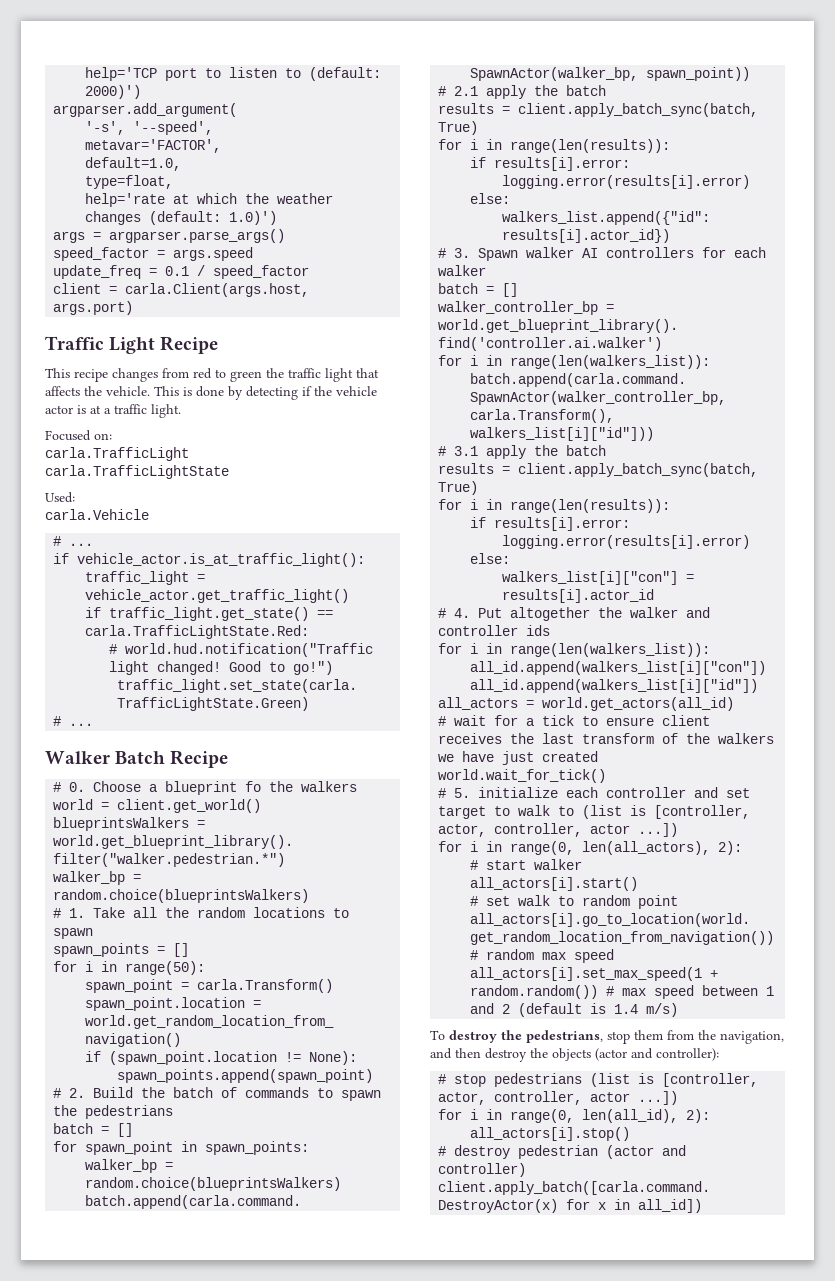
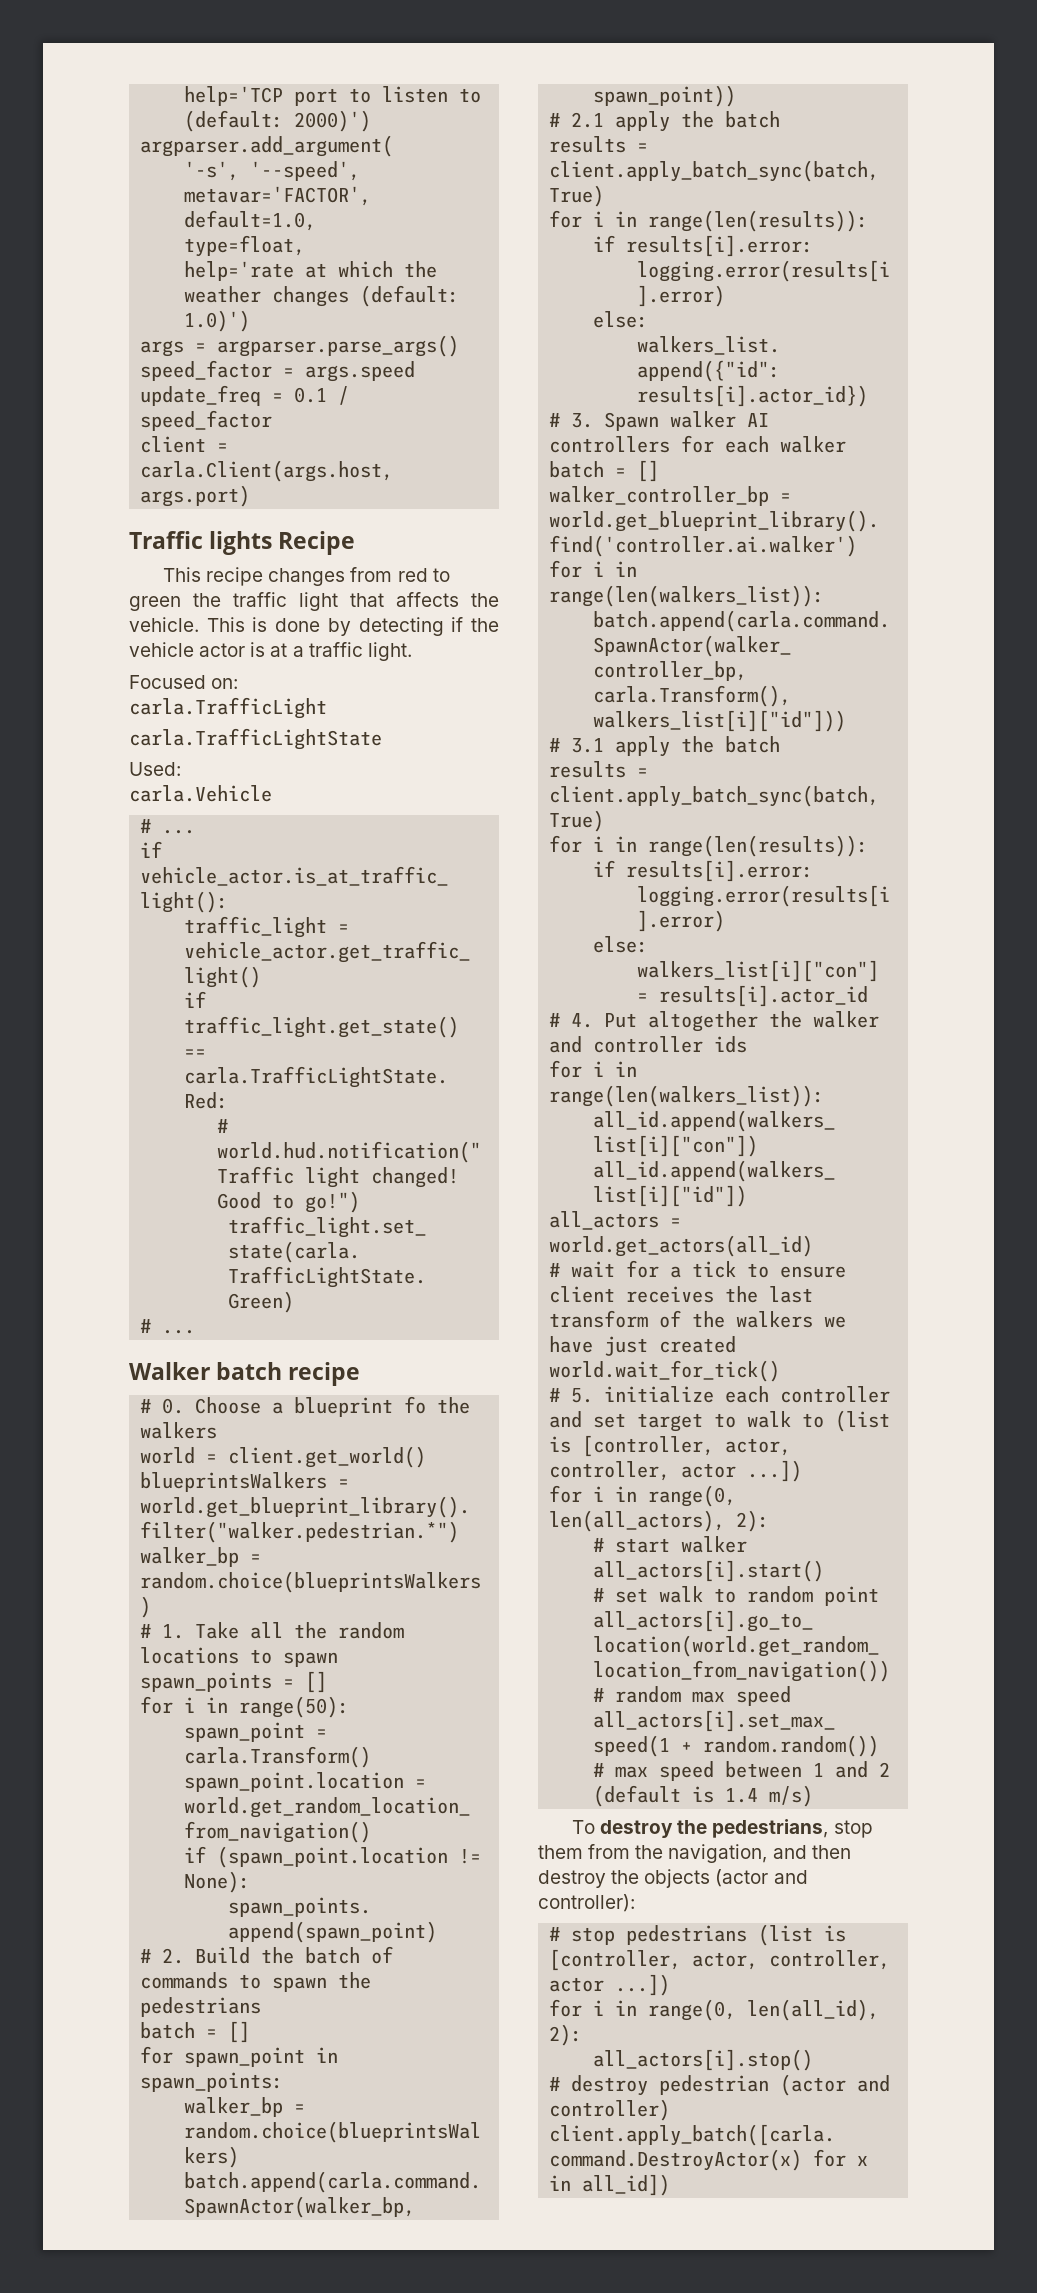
[109,337,156,354] Light -> [209,531,273,555] lights
[115,750,229,768] Batch Recipe -> [216,1362,361,1386] batch recipe

